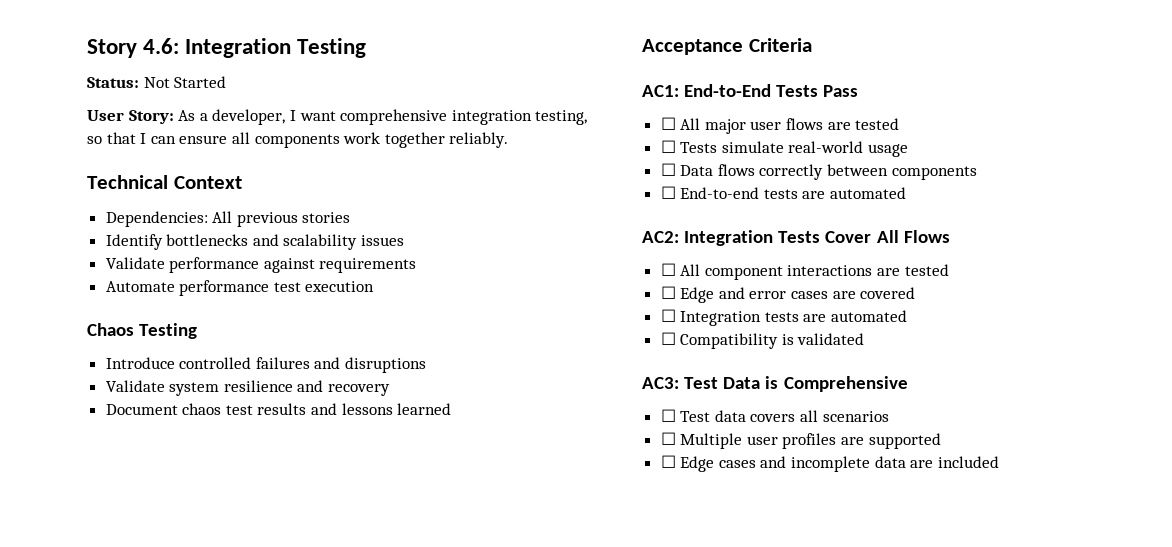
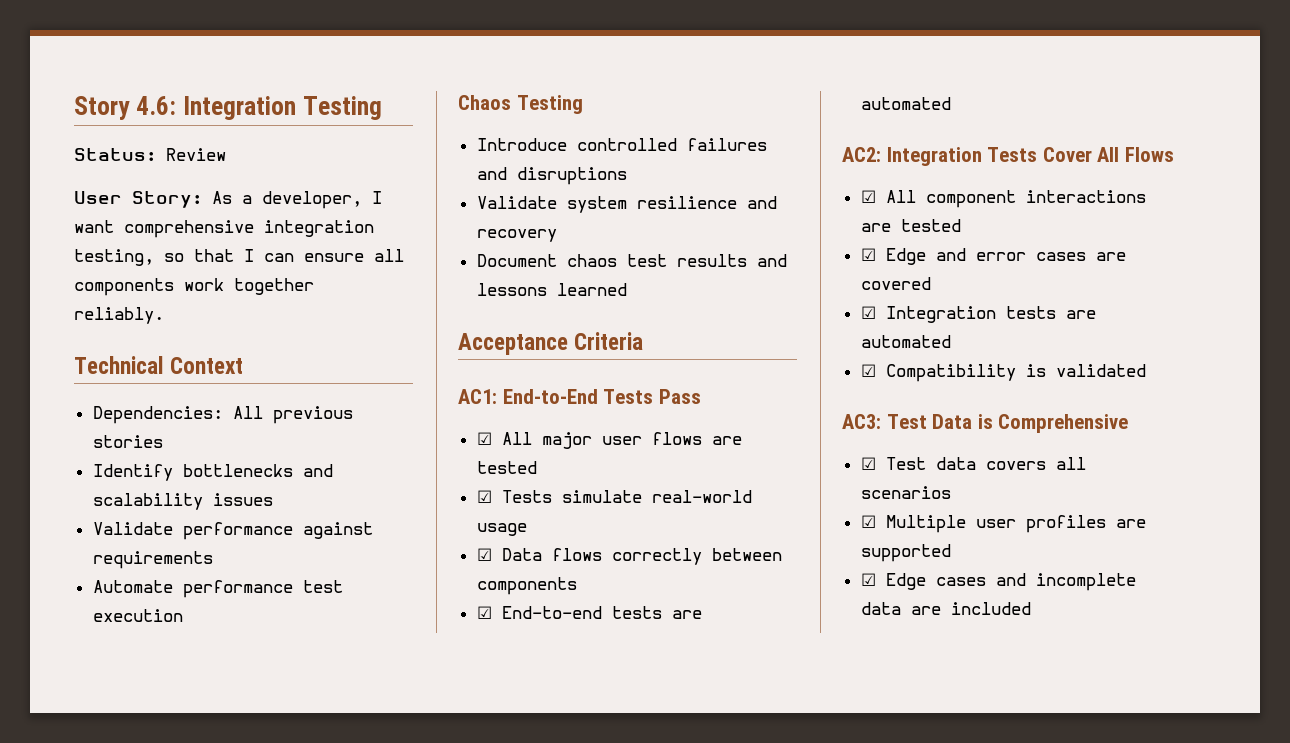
[143,76,227,88] Not Started -> [166,148,226,161] Review
[660,117,676,130] ☐ -> [476,432,492,445] ☑
[660,140,676,153] ☐ -> [476,490,492,503] ☑
[660,163,676,176] ☐ -> [476,548,492,561] ☑
[660,186,676,199] ☐ -> [476,606,492,619] ☑
[660,263,676,276] ☐ -> [860,190,876,203] ☑
[660,286,676,299] ☐ -> [860,248,876,261] ☑
[660,309,676,322] ☐ -> [860,306,876,319] ☑
[660,332,676,345] ☐ -> [860,364,876,377] ☑
[660,409,676,422] ☐ -> [860,457,876,470] ☑
[660,432,676,445] ☐ -> [860,515,876,528] ☑
[660,455,676,468] ☐ -> [860,573,876,586] ☑

